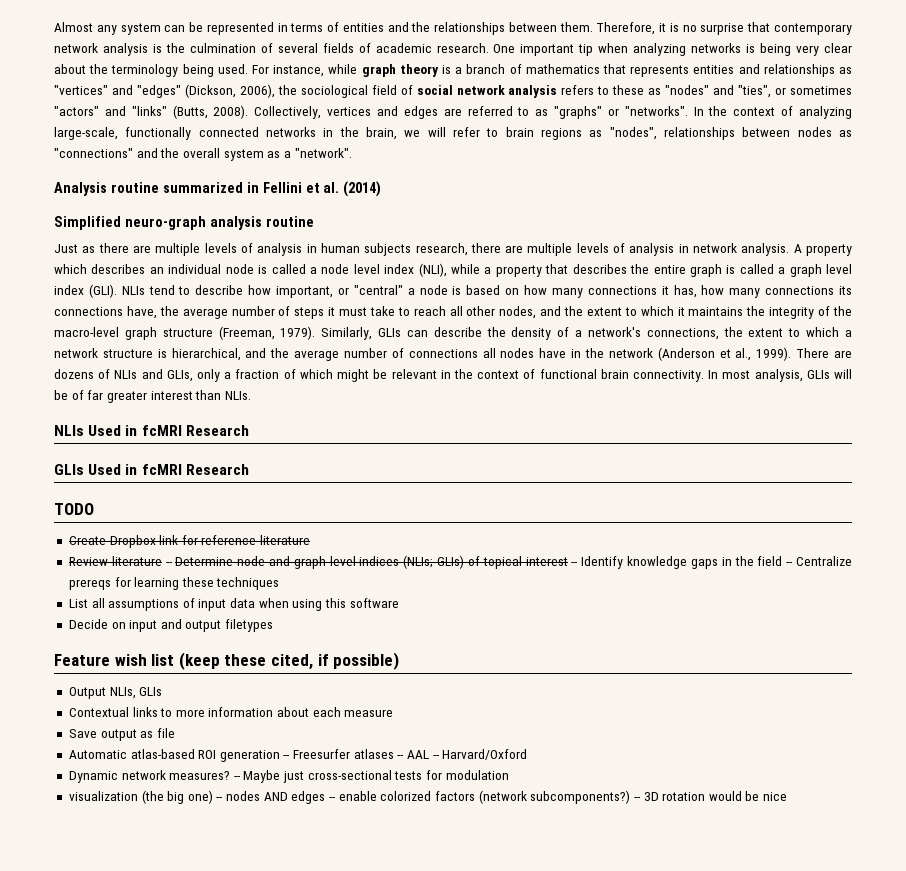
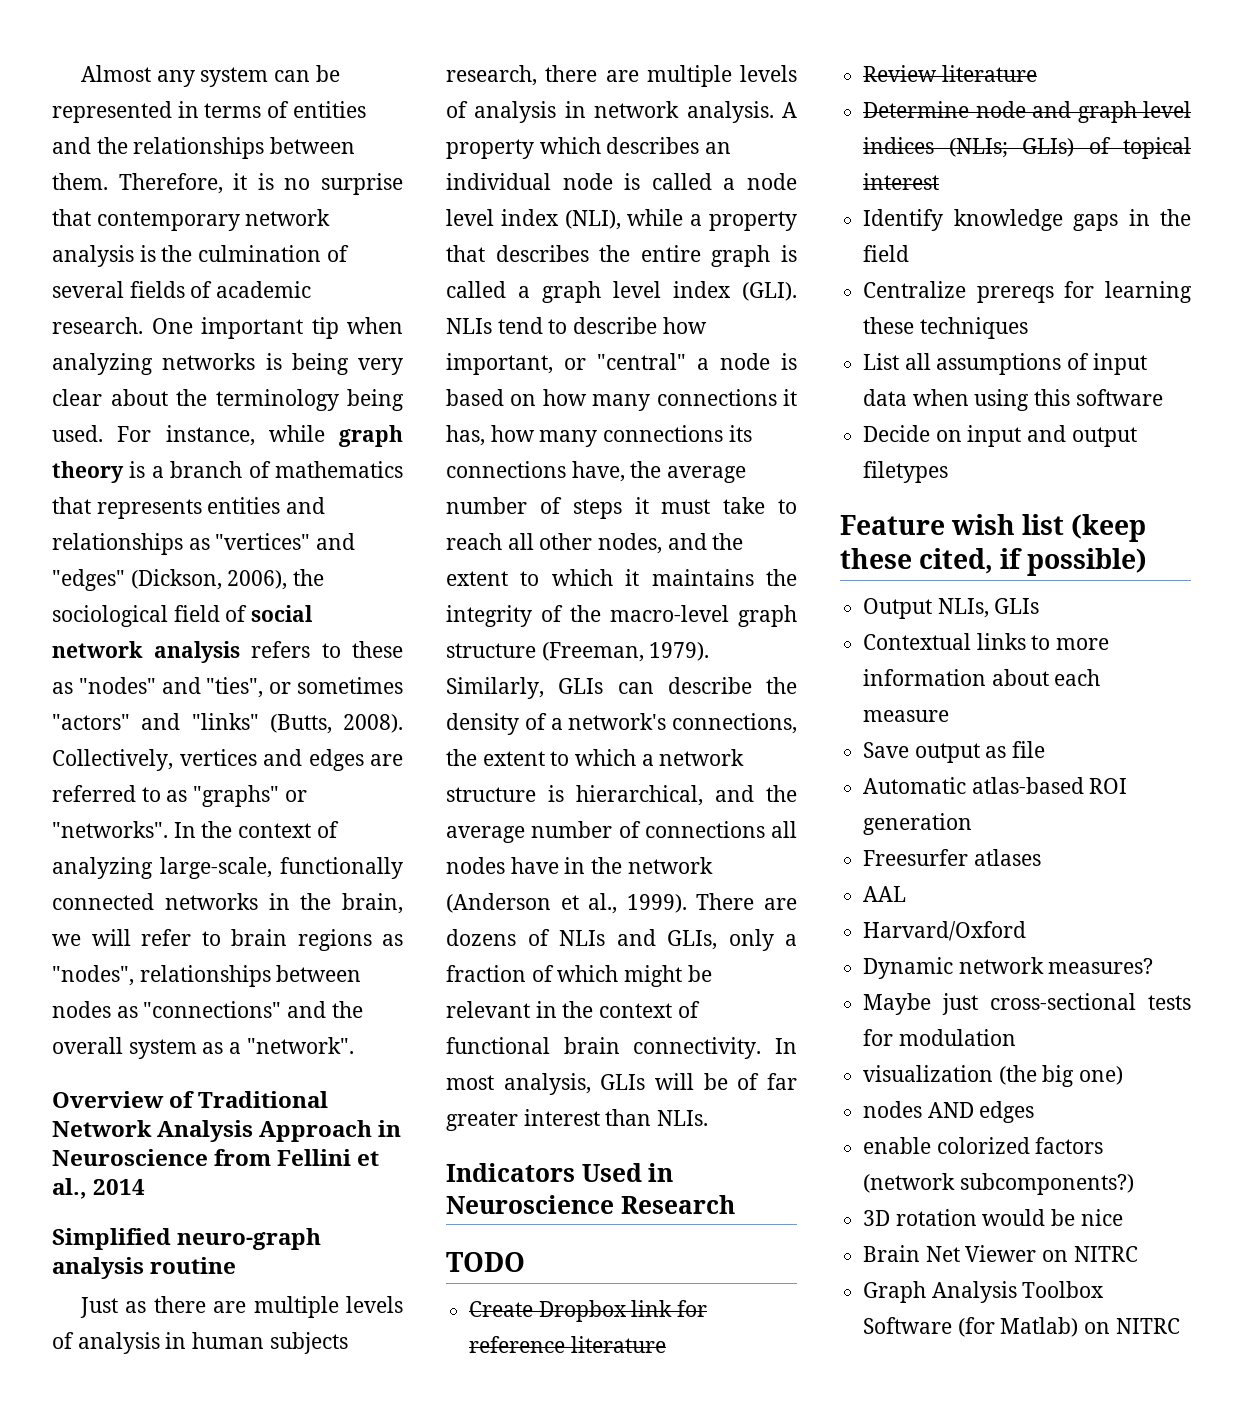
[54,181,382,197] Analysis routine summarized in Fellini et al. (2014) -> [52,1091,329,1108] [52,1120,402,1142] [52,1149,380,1166] [52,1178,146,1199] Overview of Traditional Network Analysis Approach in Neuroscience from Fellini et al., 2014
[54,425,249,436] [54,464,182,475] NLIs Used in fcMRI Research // GLIs Used in fcMRI -> [446,1163,674,1182] [446,1195,614,1214] Indicators Used in Neuroscience
[165,562,173,566] -- -> (1037, 73) //
[571,562,579,566] -- -> (940, 181) //
[786,562,794,566] -- -> (910, 253) //
[283,755,291,759] -- -> (973, 824) //
[397,755,405,759] -- -> (1041, 857) //
[432,755,440,759] -- -> (907, 894) //
[233,776,241,780] -- -> (1154, 966) //
[216,797,224,801] -- -> (1124, 1075) //
[329,797,337,801] -- -> (1035, 1112) //
[633,797,641,801] -- -> (1134, 1184) //
(788, 796) none -> [863,1245,1138,1262] [863,1281,1105,1303] [863,1317,1180,1337] // Brain Net Viewer on NITRC // Graph Analysis Toolbox Software (for Matlab) on NITRC

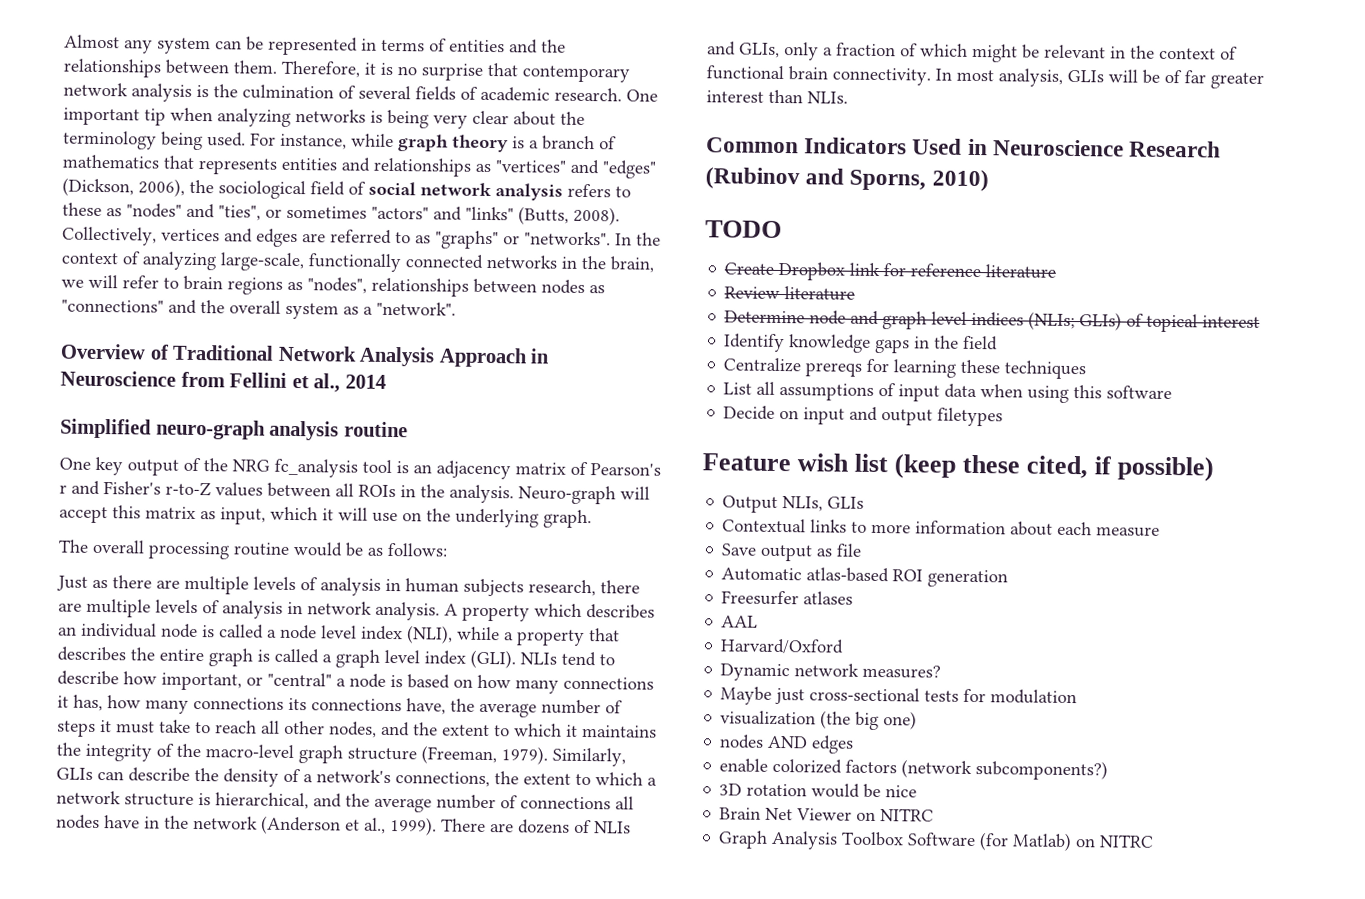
(237, 1265) none -> [59,456,661,480] [59,480,650,505] [59,505,592,529] [58,539,448,560] // One key output of the NRG fc_analysis tool is an adjacency matrix of Pearson's r and Fisher's r-to-Z values between all ROIs in the analysis. Neuro-graph will accept this matrix as input, which it will use on the underlying graph. // The overall processing routine would be as follows:
(709, 1118) none -> [706,137,799,154] Common
(735, 1204) none -> [705,167,989,192] (Rubinov and Sporns, 2010)

